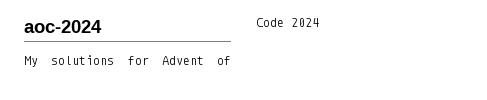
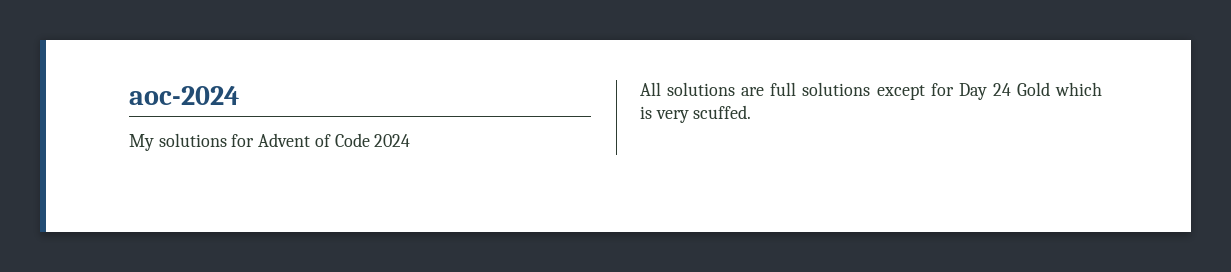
(319, 22) none -> [640,82,1102,100] [640,105,752,123] // All solutions are full solutions except for Day 24 Gold which is very scuffed.

